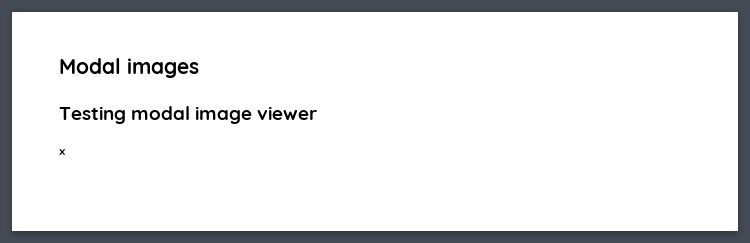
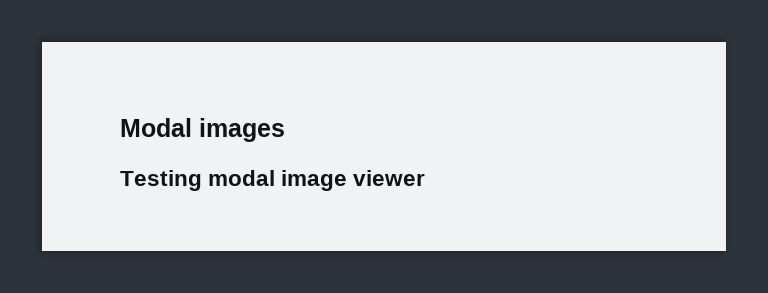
[59,149,65,156] // × -> (426, 178) none

